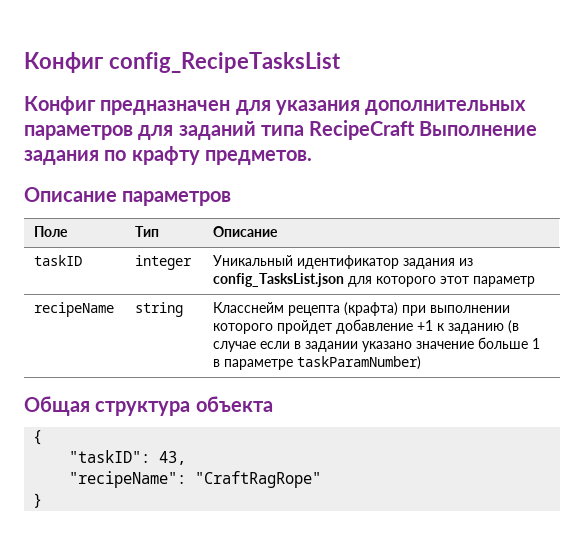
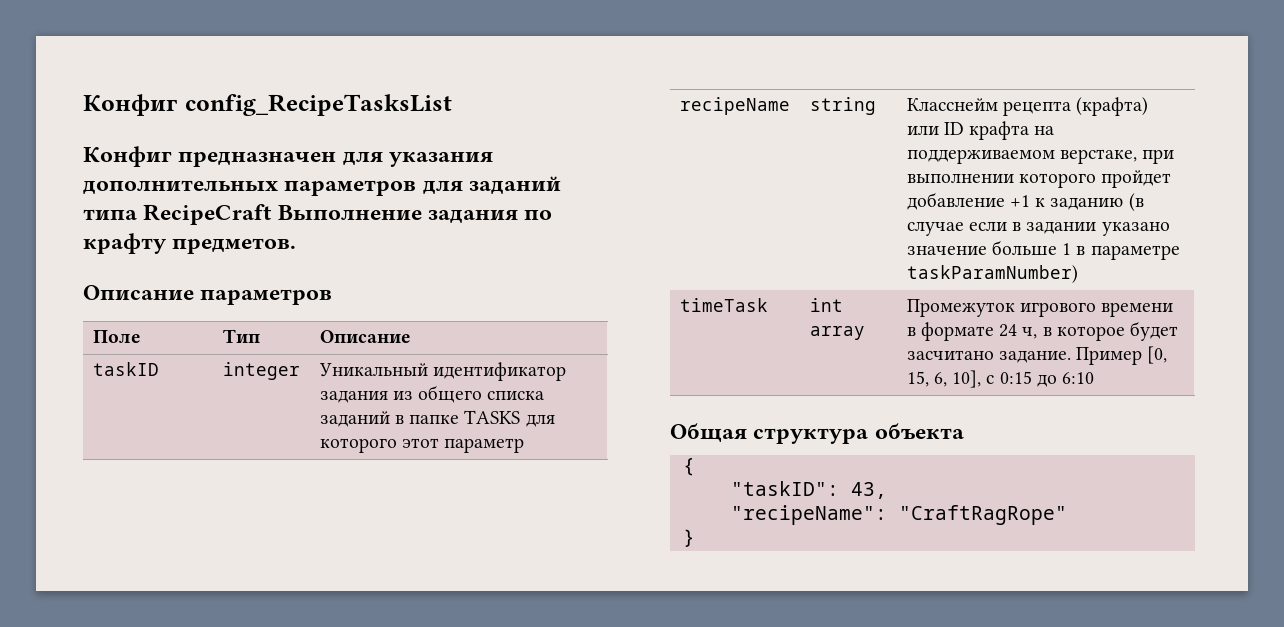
[213,273,345,287] config_TasksList.json -> [418,385,545,403] [319,410,521,427] общего списка заданий в папке TASKS
(399, 309) none -> [906,121,1055,140] [906,149,1137,164] или ID крафта на поддерживаемом верстаке,
(422, 363) none -> [679,298,768,312] [809,298,843,312] [809,326,865,340] [906,299,1174,317] [906,321,1179,341] [906,346,1168,365] [906,370,1095,388] // timeTask | int array | Промежуток игрового времени в формате 24 ч, в которое будет засчитано задание. Пример [0, 15, 6, 10], с 0:15 до 6:10

